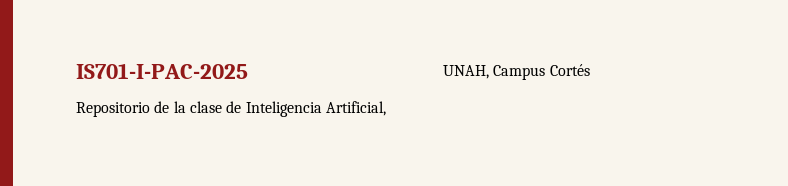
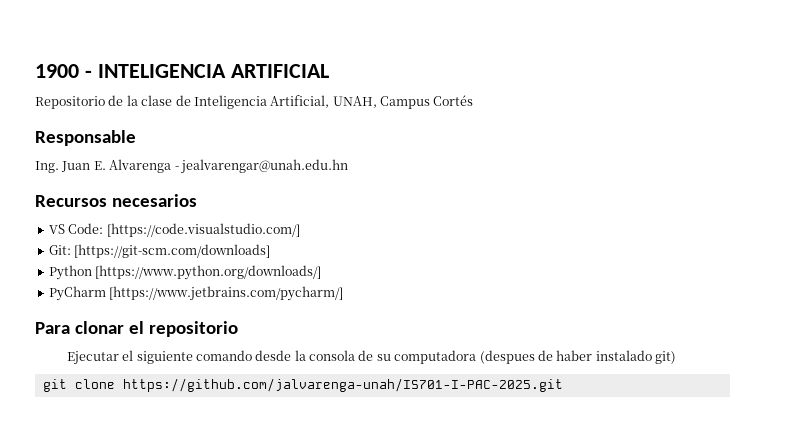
[76,63,248,79] IS701-I-PAC-2025 -> [35,64,329,78] 1900 - INTELIGENCIA ARTIFICIAL
(590, 70) none -> [35,130,136,146] [35,159,348,174] [35,194,198,207] [48,223,300,237] [48,244,271,258] [48,265,322,280] [48,286,344,301] [35,321,239,337] [66,350,677,365] [42,378,563,392] // Responsable // Ing. Juan E. Alvarenga - jealvarengar@unah.edu.hn // Recursos necesarios // VS Code: [https://code.visualstudio.com/] // Git: [https://git-scm.com/downloads] // Python [https://www.python.org/downloads/] // PyCharm [https://www.jetbrains.com/pycharm/] // Para clonar el repositorio // Ejecutar el siguiente comando desde la consola de su computadora (despues de haber instalado git) // git clone https://github.com/jalvarenga-unah/IS701-I-PAC-2025.git

